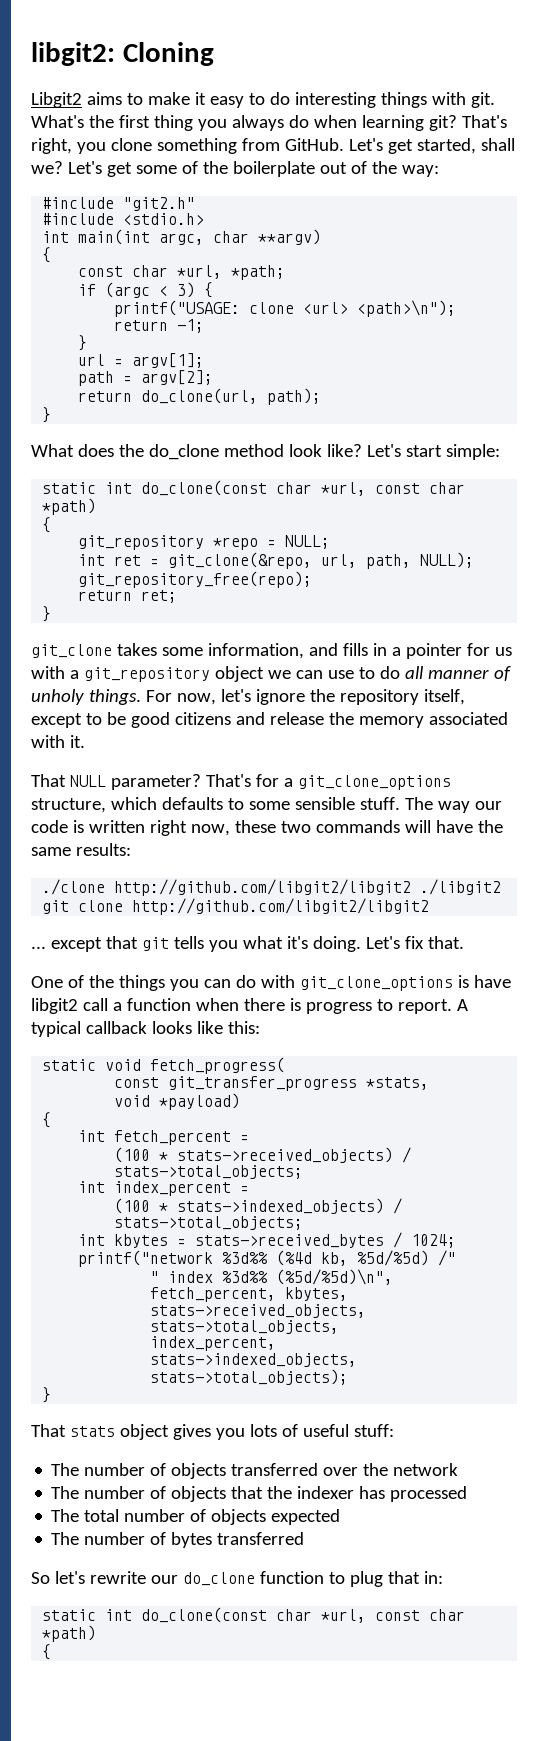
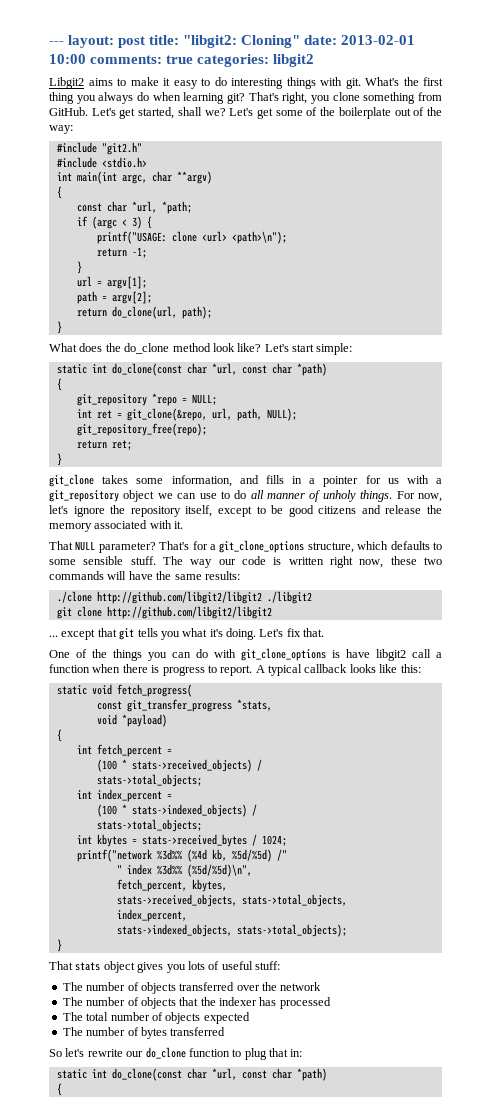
[31,42,214,66] libgit2: Cloning -> [49,35,416,48] [49,54,315,67] --- layout: post title: "libgit2: Cloning" date: 2013-02-01 10:00 comments: true categories: libgit2

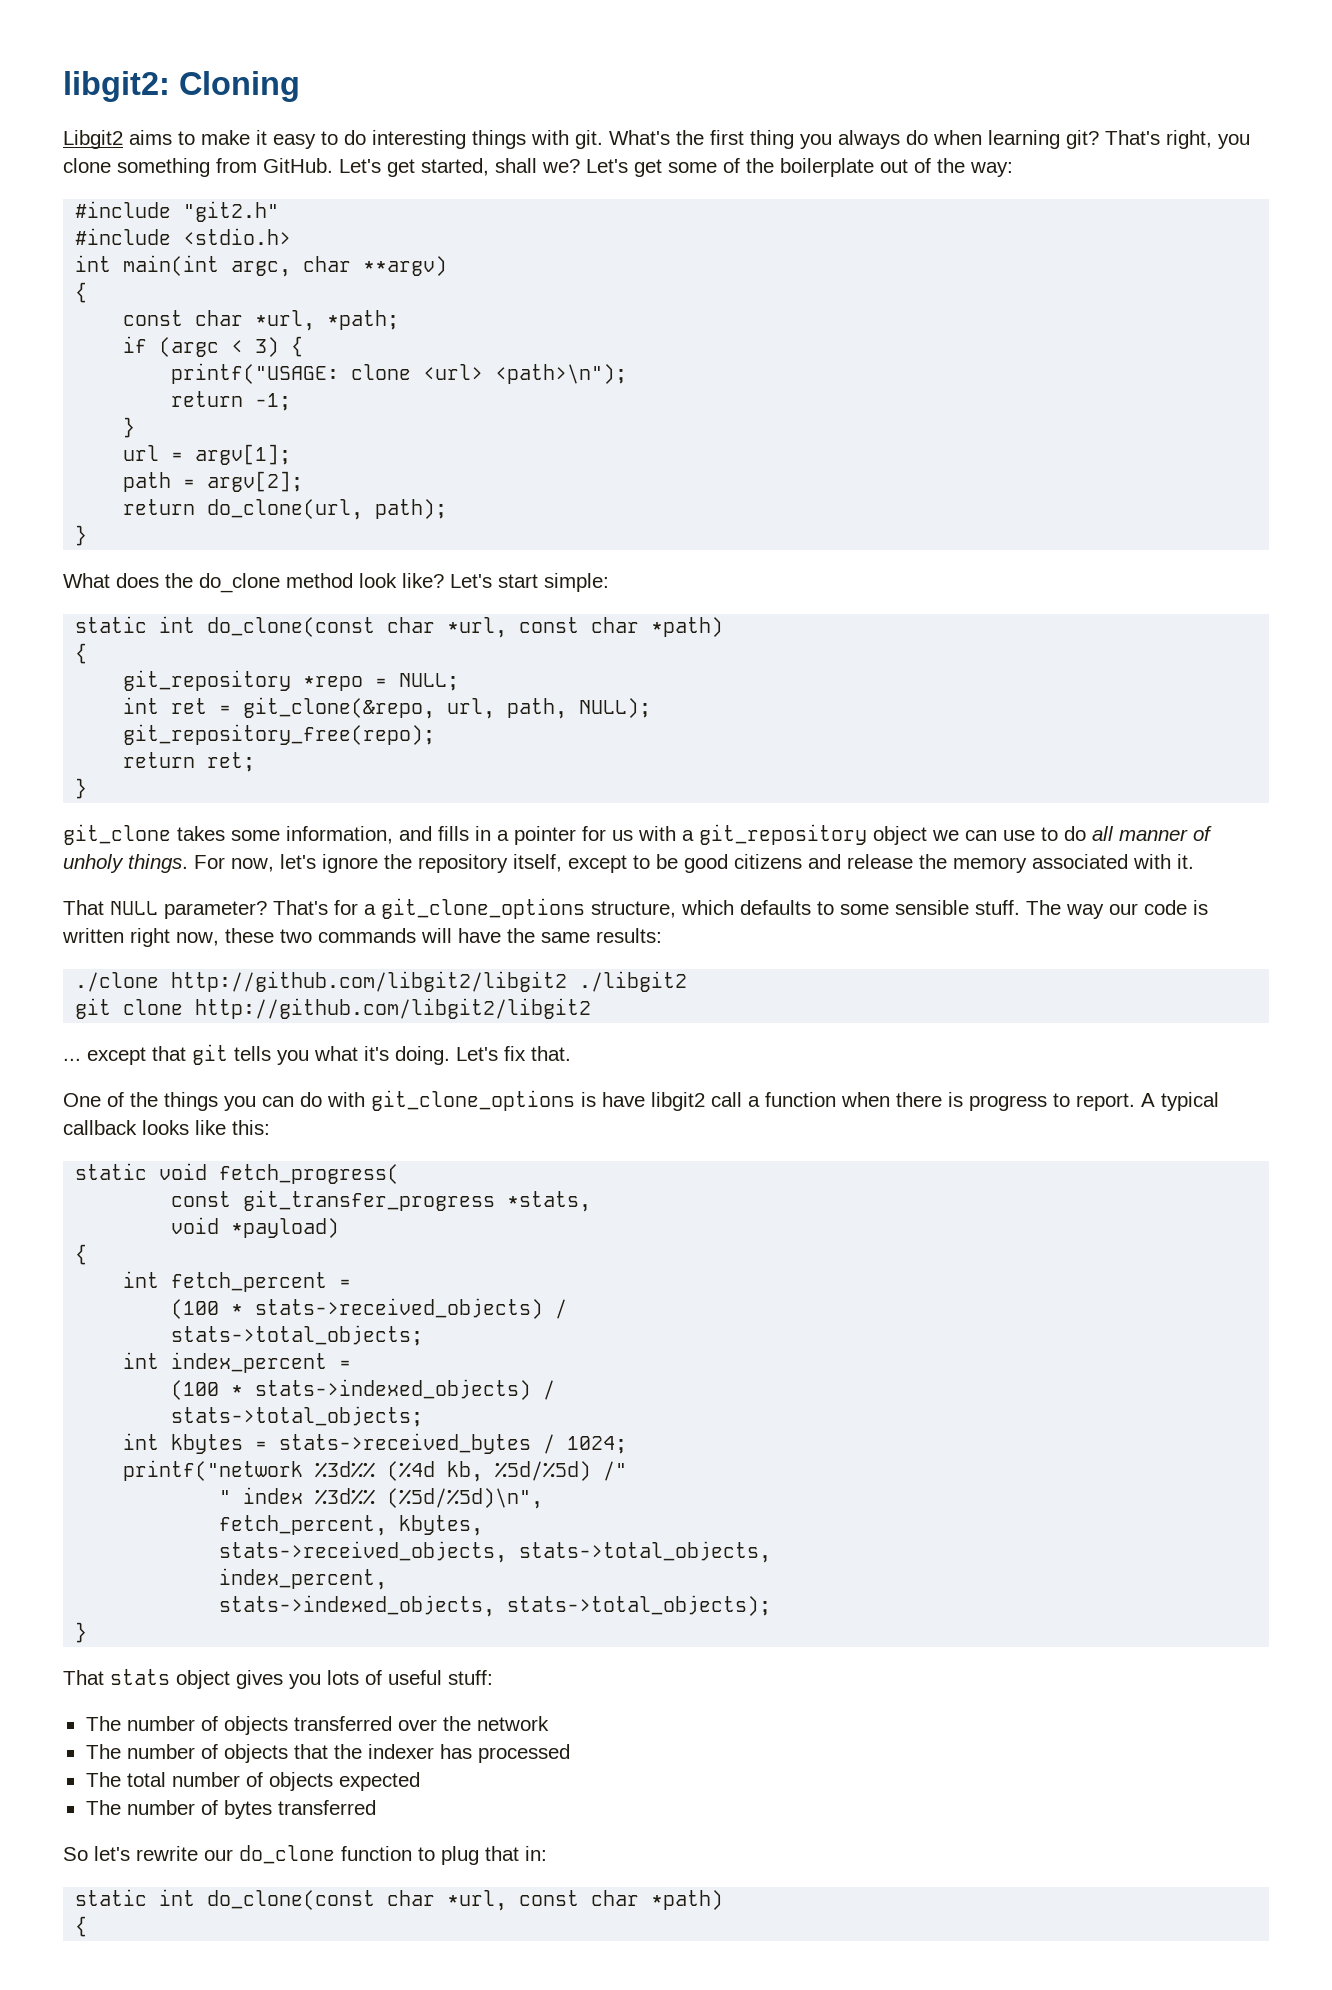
[49,35,416,48] [49,54,315,67] --- layout: post title: "libgit2: Cloning" date: 2013-02-01 10:00 comments: true categories: libgit2 -> [63,71,300,102] libgit2: Cloning

